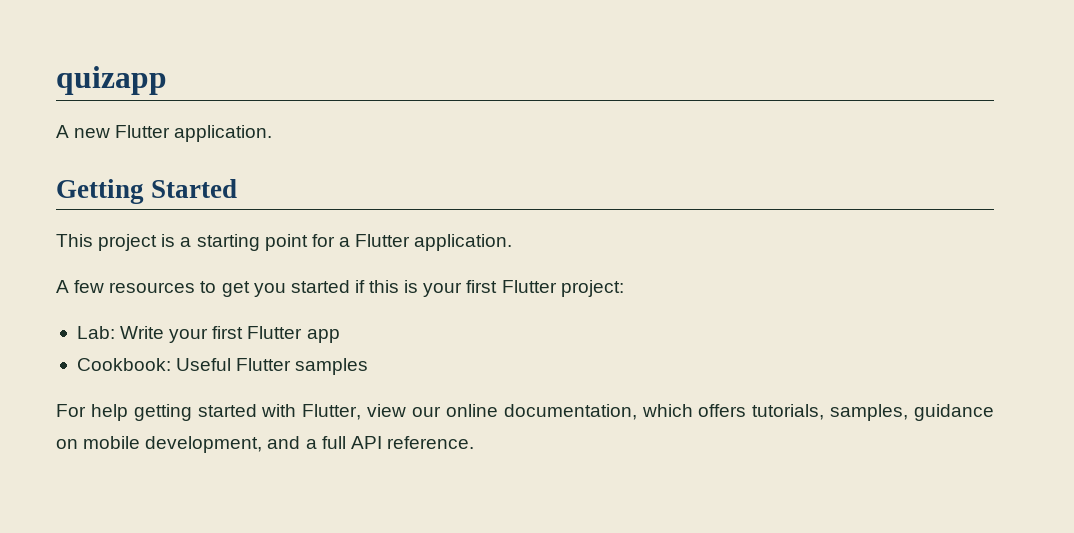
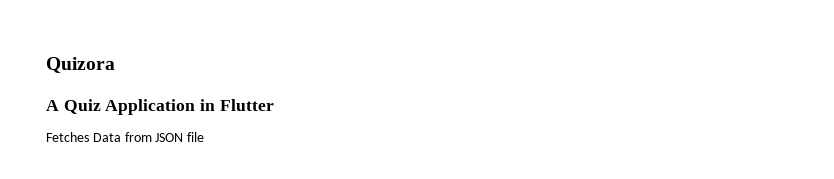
[56,66,167,95] [56,125,273,142] [56,179,238,204] [56,234,513,251] [56,280,624,297] [76,326,340,343] [76,358,369,375] [56,404,995,421] [56,436,474,453] quizapp // A new Flutter application. // Getting Started // This project is a starting point for a Flutter application. // A few resources to get you started if this is your first Flutter project: // Lab: Write your first Flutter app // Cookbook: Useful Flutter samples // For help getting started with Flutter, view our online documentation, which offers tutorials, samples, guidance on mobile development, and a full API reference. -> [46,57,115,73] [46,99,274,115] [46,132,205,142] Quizora // A Quiz Application in Flutter // Fetches Data from JSON file

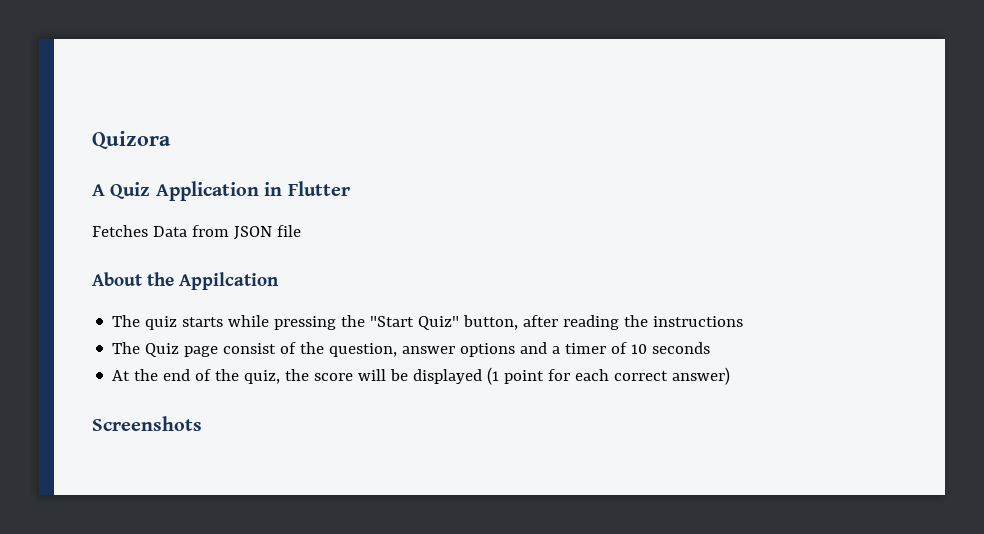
(205, 137) none -> [92,272,279,290] [112,315,744,330] [112,342,711,357] [112,367,731,385] [92,416,202,431] // About the Appilcation // The quiz starts while pressing the "Start Quiz" button, after reading the instructions // The Quiz page consist of the question, answer options and a timer of 10 seconds // At the end of the quiz, the score will be displayed (1 point for each correct answer) // Screenshots

